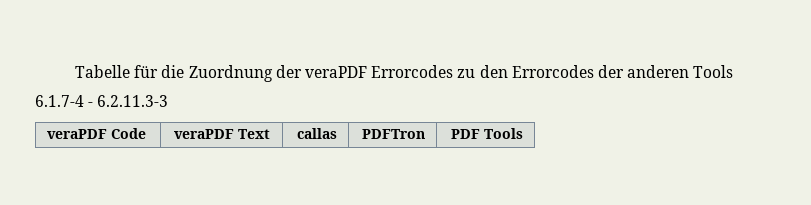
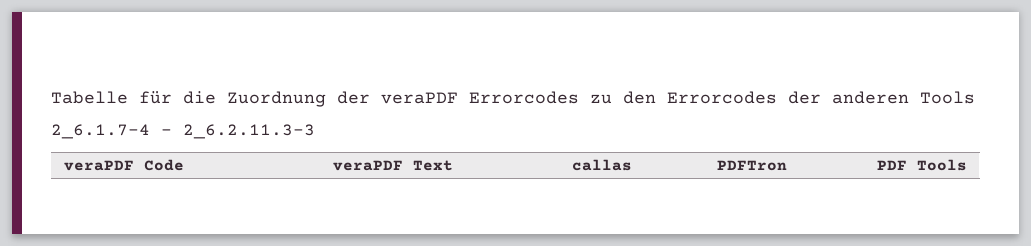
[35,95,169,107] 6.1.7-4 - 6.2.11.3-3 -> [51,124,315,139] 2_6.1.7-4 - 2_6.2.11.3-3

